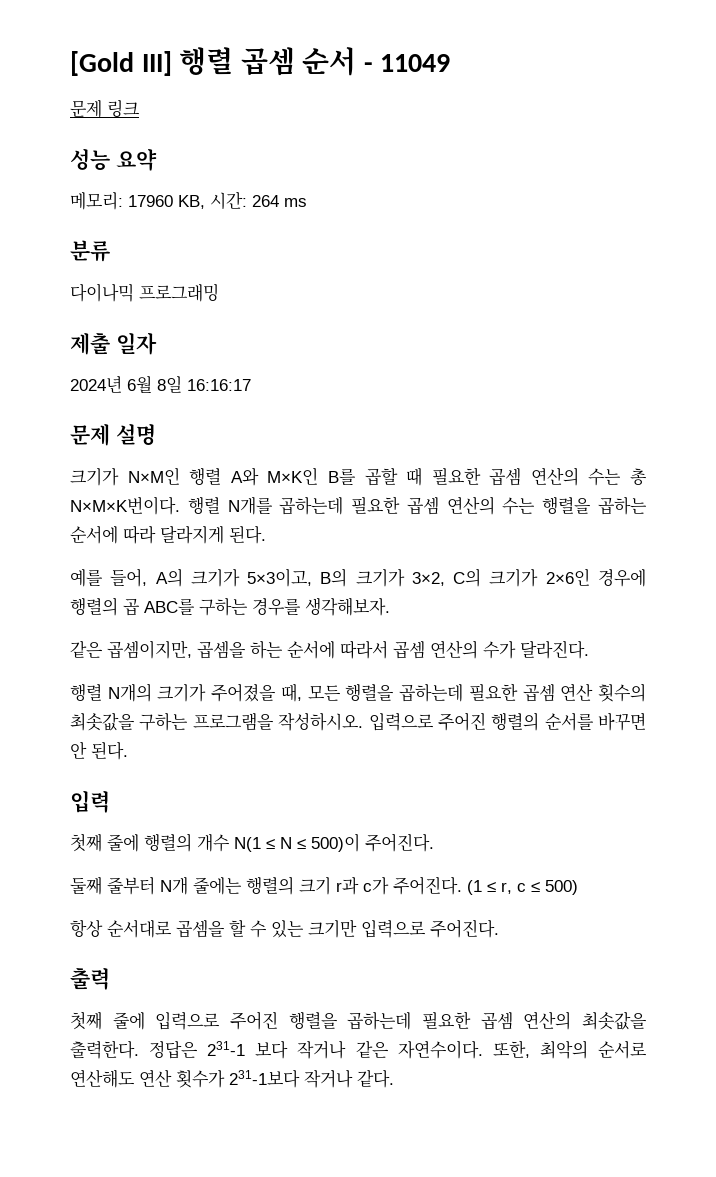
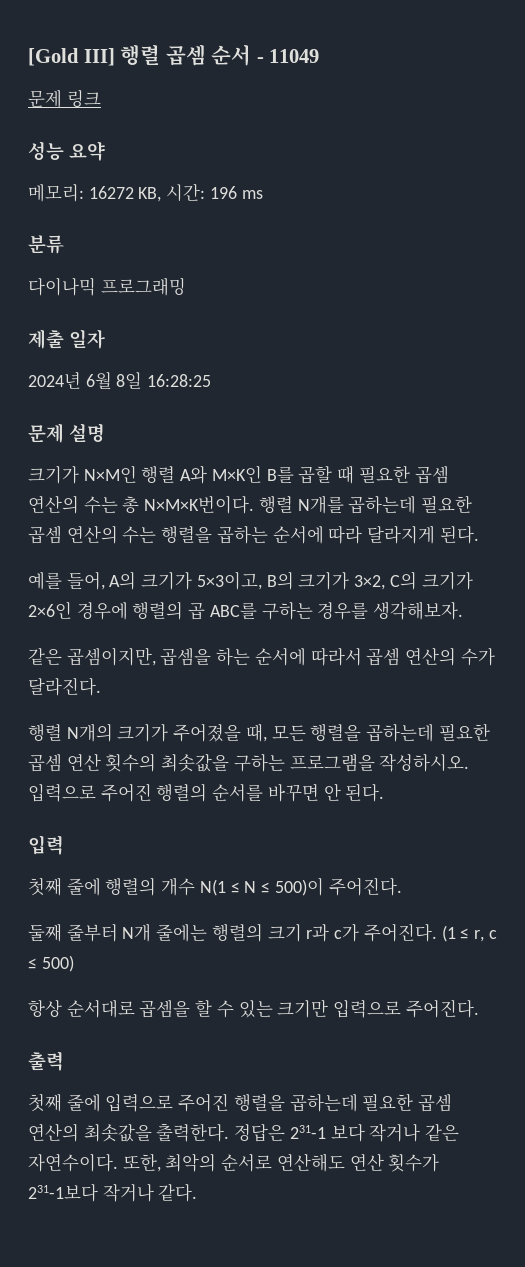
[128,195,173,207] 17960 -> [88,186,134,199] 16272
[252,195,279,207] 264 -> [209,186,237,199] 196
[187,379,251,391] 16:16:17 -> [147,374,212,387] 16:28:25

